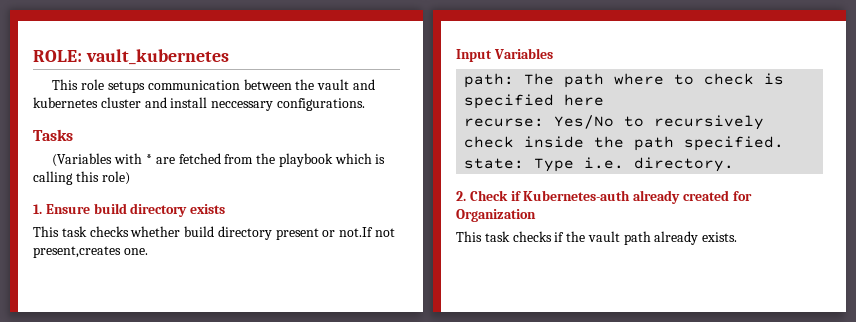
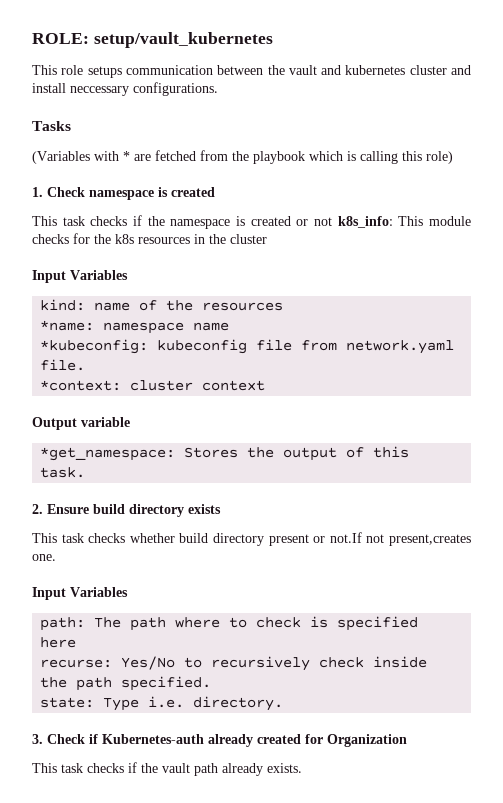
[85,49,229,65] vault_kubernetes -> [93,32,273,48] setup/vault_kubernetes
(42, 209) none -> [47,187,215,200] [32,215,472,229] [32,233,267,244] [32,270,128,283] [40,299,284,311] [40,320,230,334] [40,339,455,354] [40,359,86,371] [40,380,266,391] [32,417,130,430] [40,446,410,461] [40,467,86,478] [32,504,43,514] Check namespace is created // This task checks if the namespace is created or not k8s_info: This module checks for the k8s resources in the cluster // Input Variables // kind: name of the resources // *name: namespace name // *kubeconfig: kubeconfig file from network.yaml file. // *context: cluster context // Output variable // *get_namespace: Stores the output of this task. // 2.
[456,191,466,201] 2. -> [32,734,43,744] 3.

